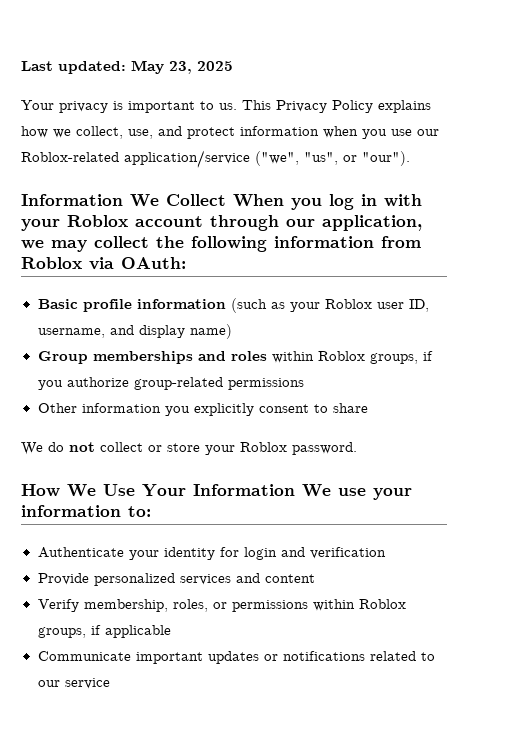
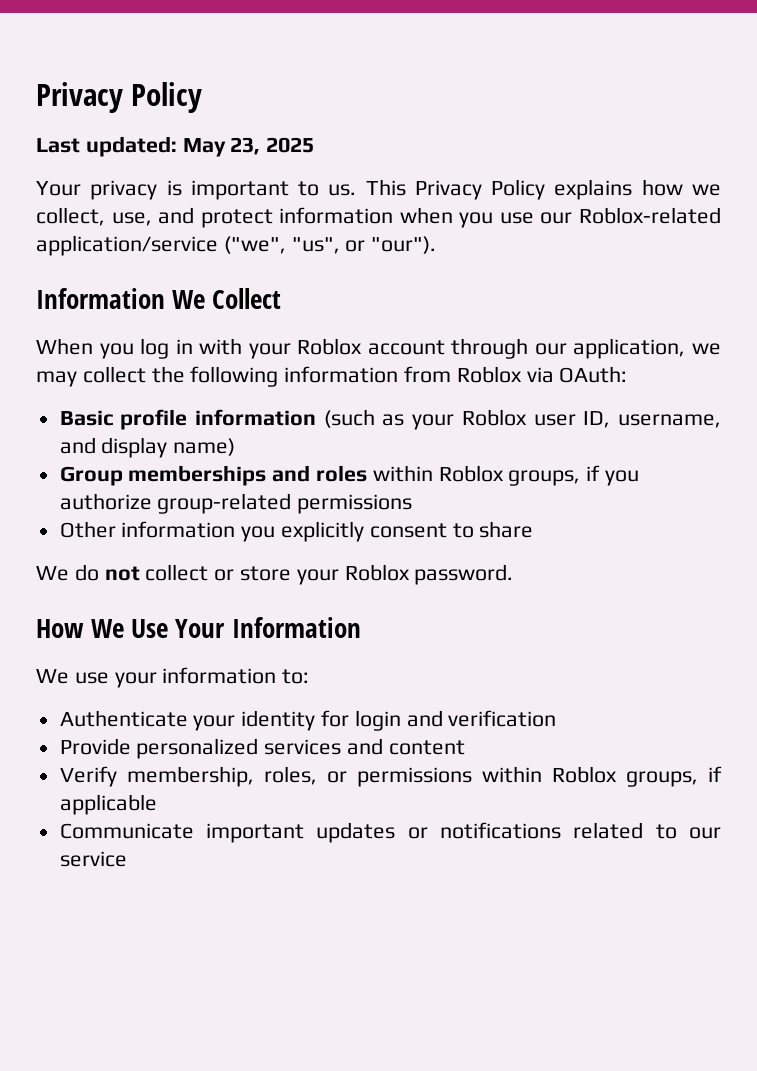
(21, 66) none -> [36,82,203,113] Privacy Policy //
(226, 200) none -> (282, 298) //
(295, 490) none -> (361, 627) //

